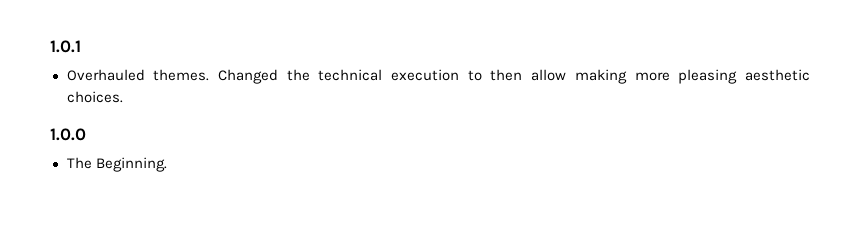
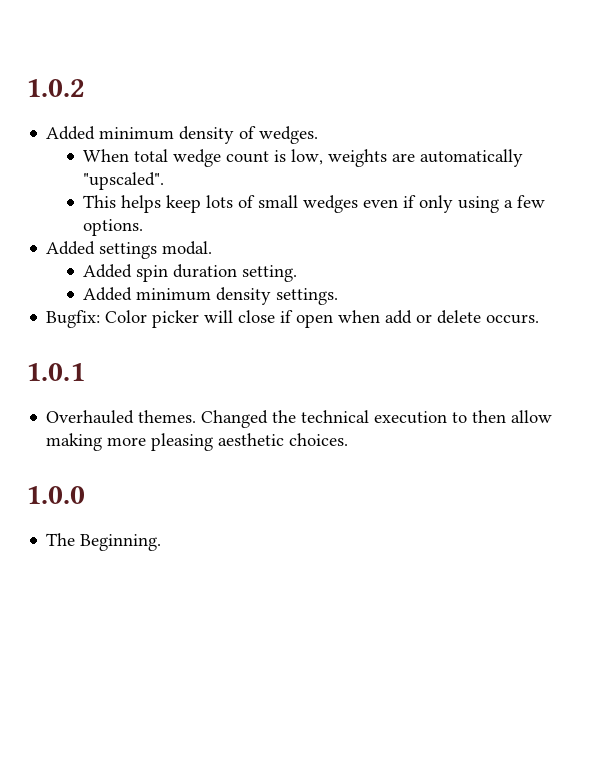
(50, 46) none -> [26,79,85,97] [46,126,319,144] [83,149,524,167] [83,172,165,190] [83,195,546,213] [83,219,144,236] [46,241,213,259] [83,264,298,282] [83,287,339,305] [46,310,540,328] 1.0.2 // Added minimum density of wedges. // When total wedge count is low, weights are automatically "upscaled". // This helps keep lots of small wedges even if only using a few options. // Added settings modal. // Added spin duration setting. // Added minimum density settings. // Bugfix: Color picker will close if open when add or delete occurs. //

